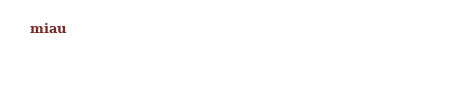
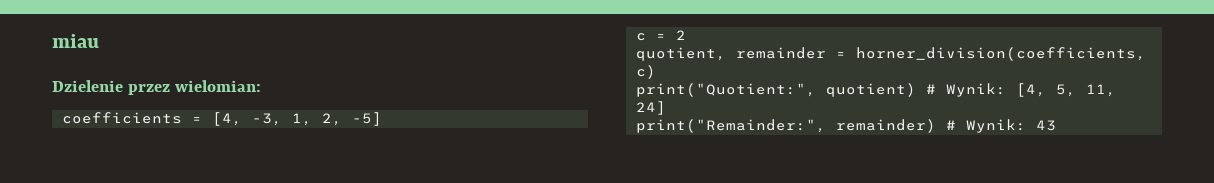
(66, 28) none -> [52,80,261,95] [61,112,382,126] [635,30,686,41] [635,47,1146,61] [635,65,656,79] [635,83,1116,97] [635,101,666,115] [635,119,1056,133] // Dzielenie przez wielomian: // coefficients = [4, -3, 1, 2, -5] // c = 2 // quotient, remainder = horner_division(coefficients, c) // print("Quotient:", quotient) # Wynik: [4, 5, 11, 24] // print("Remainder:", remainder) # Wynik: 43

